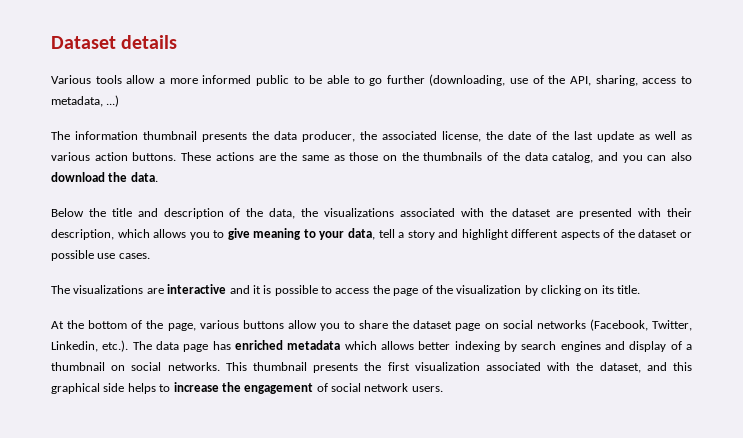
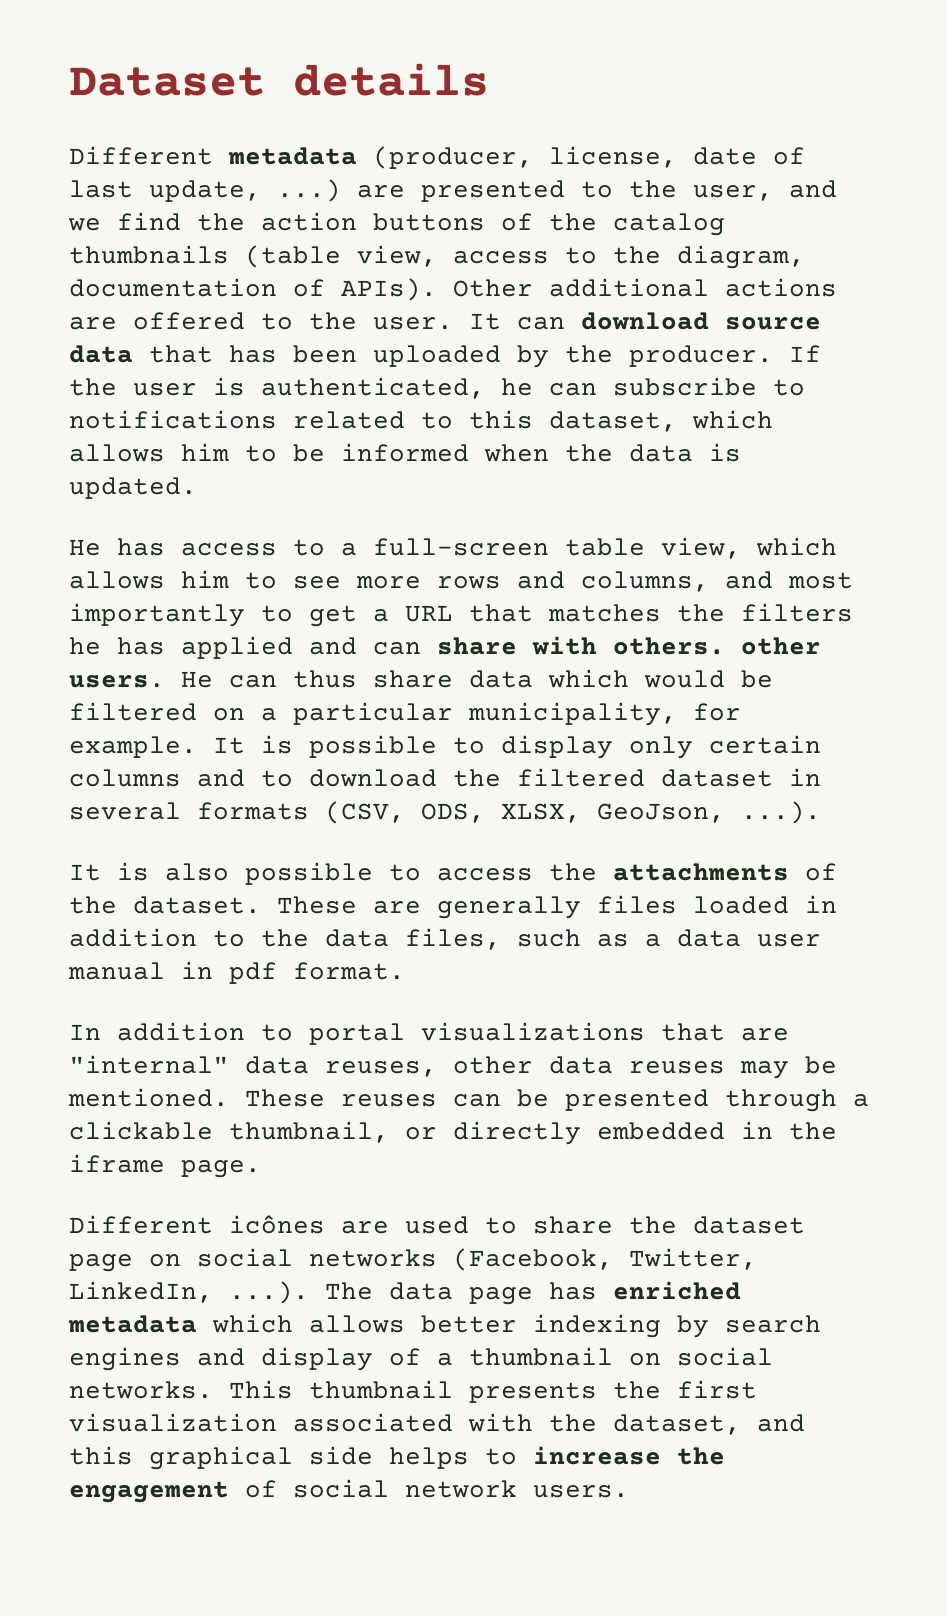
[51,74,692,86] [51,95,120,107] [51,131,692,142] [51,152,692,163] [51,172,158,182] [51,208,692,219] [51,228,692,240] [51,250,150,261] [51,284,272,294] Various tools allow a more informed public to be able to go further (downloading, use of the API, sharing, access to metadata, ...) // The information thumbnail presents the data producer, the associated license, the date of the last update as well as various action buttons. These actions are the same as those on the thumbnails of the data catalog, and you can also download the data. // Below the title and description of the data, the visualizations associated with the dataset are presented with their description, which allows you to give meaning to your data, tell a story and highlight different aspects of the dataset or possible use cases. // The visualizations are interactive and it is -> [69,146,805,169] [69,179,837,202] [68,212,725,236] [69,245,805,269] [69,278,837,301] [69,312,821,330] [69,345,821,368] [69,377,805,399] [69,410,773,432] [69,443,741,462] [69,477,197,499] [69,537,837,559] [69,570,853,592] [69,603,853,627] [69,636,821,659] [69,669,773,688] [69,702,741,726] [69,735,821,759] [69,768,821,787] [69,801,821,824] [69,862,229,881] Different metadata (producer, license, date of last update, ...) are presented to the user, and we find the action buttons of the catalog thumbnails (table view, access to the diagram, documentation of APIs). Other additional actions are offered to the user. It can download source data that has been uploaded by the producer. If the user is authenticated, he can subscribe to notifications related to this dataset, which allows him to be informed when the data is updated. // He has access to a full-screen table view, which allows him to see more rows and columns, and most importantly to get a URL that matches the filters he has applied and can share with others. other users. He can thus share data which would be filtered on a particular municipality, for example. It is possible to display only certain columns and to download the filtered dataset in several formats (CSV, ODS, XLSX, GeoJson, ...). // It is also
[393,285,641,296] [51,320,340,331] page of the visualization by clicking on its title. // At the bottom of the page, various buttons allow you -> [613,863,837,881] [69,895,837,919] [69,928,821,950] [68,961,405,984] [69,1022,789,1045] [69,1055,837,1079] [68,1088,869,1112] [69,1121,837,1145] [69,1154,261,1178] [69,1215,469,1234] attachments of the dataset. These are generally files loaded in addition to the data files, such as a data user manual in pdf format. // In addition to portal visualizations that are "internal" data reuses, other data reuses may be mentioned. These reuses can be presented through a clickable thumbnail, or directly embedded in the iframe page. // Different icônes are used
[51,340,129,352] Linkedin, etc.). -> [69,1281,309,1304] LinkedIn, ...).

